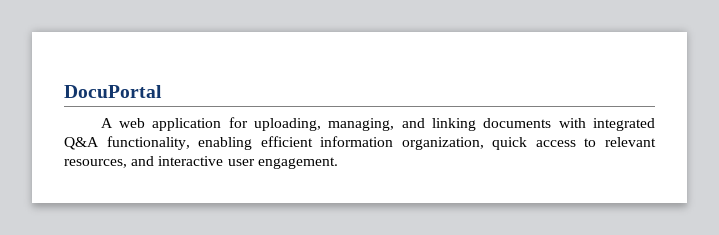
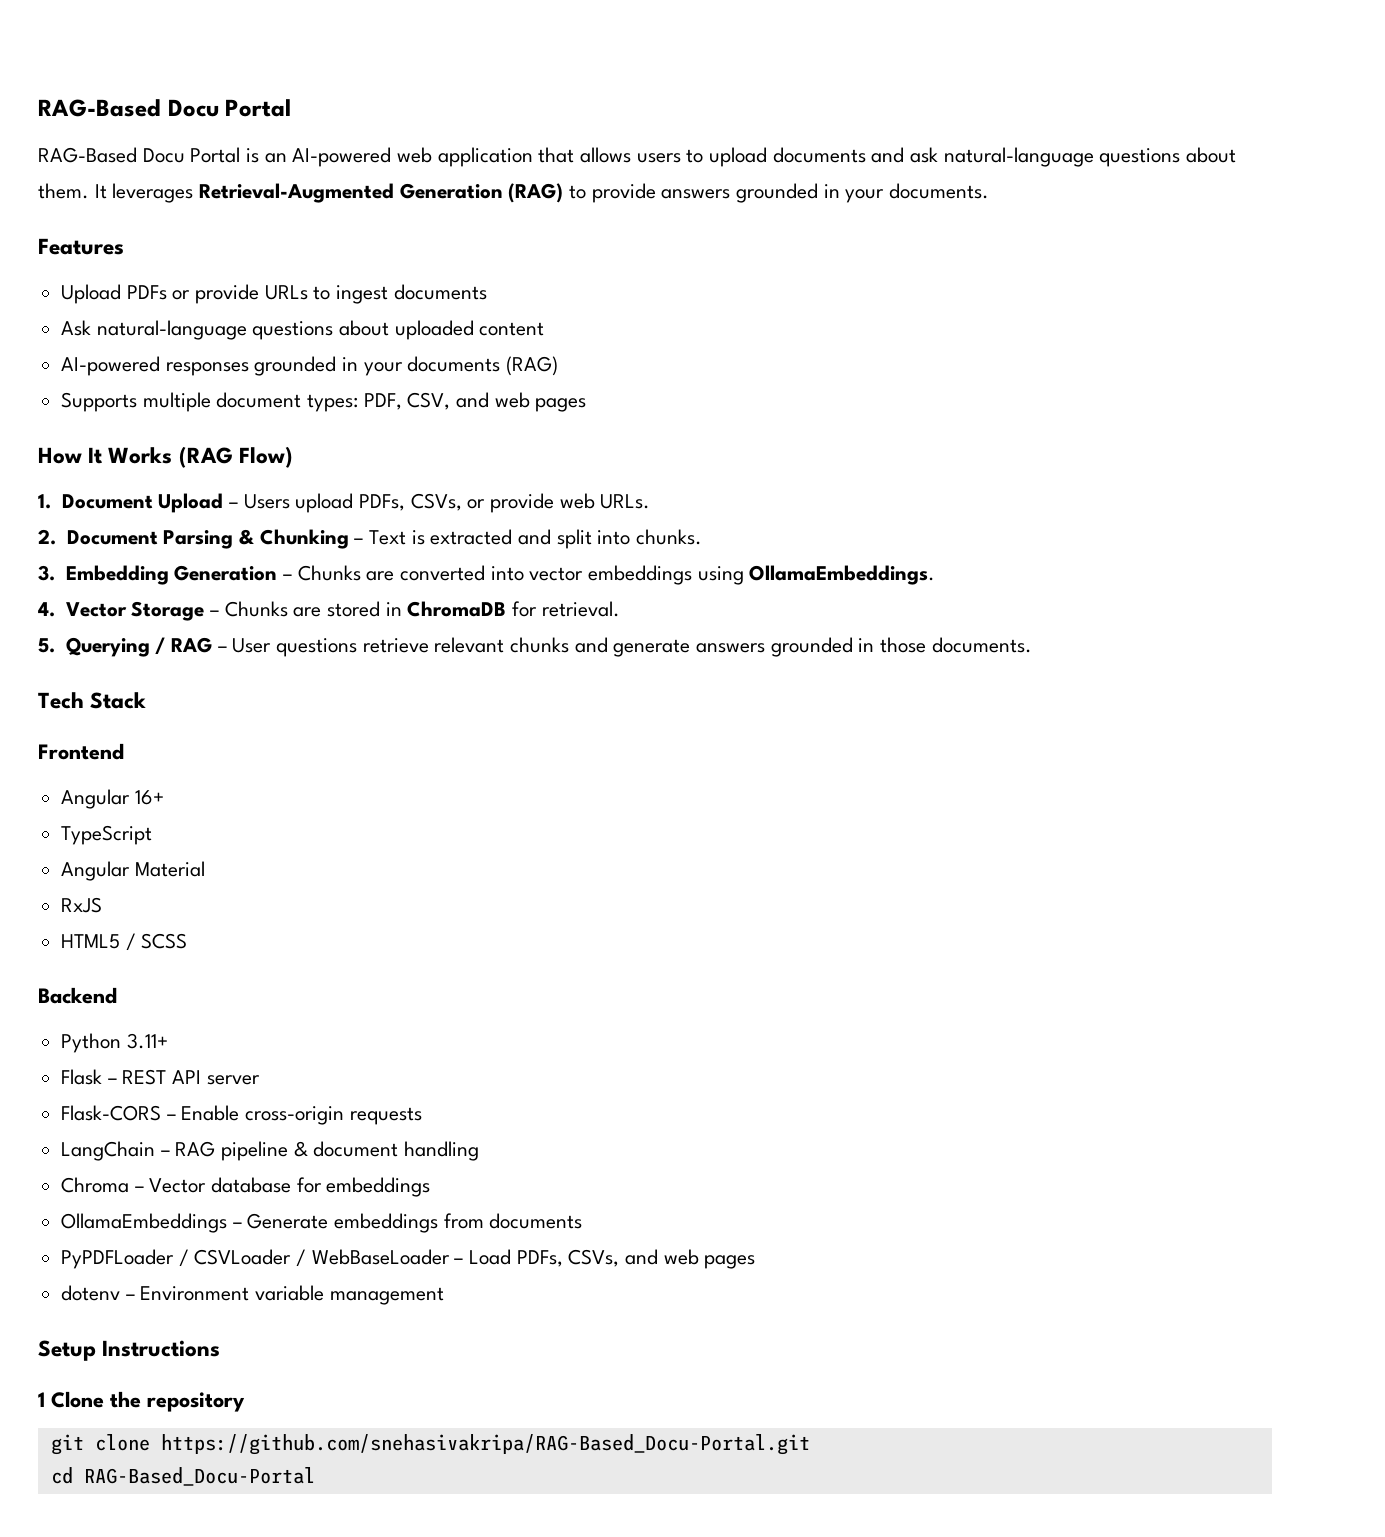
[64,85,162,98] [100,117,655,131] [64,136,656,150] [64,156,338,169] DocuPortal // A web application for uploading, managing, and linking documents with integrated Q&A functionality, enabling efficient information organization, quick access to relevant resources, and interactive user engagement. -> [38,99,292,117] [38,147,1237,167] [38,183,990,203] [38,238,124,255] [61,284,487,304] [61,320,545,340] [61,356,559,376] [61,392,587,412] [38,446,293,468] [38,493,651,513] [38,529,702,549] [38,565,936,585] [38,601,620,621] [38,637,1032,657] [38,692,147,709] [38,743,124,760] [61,789,164,809] [61,825,153,845] [61,861,205,881] [61,897,103,913] [61,933,188,951] [38,987,117,1004] [61,1033,168,1053] [61,1069,260,1085] [61,1105,422,1125] [61,1141,480,1161] [61,1177,431,1197] [61,1213,583,1233] [61,1249,756,1269] [61,1285,444,1305] [38,1340,221,1361] [38,1391,245,1412] [50,1434,810,1455] [50,1467,315,1486] RAG-Based Docu Portal // RAG-Based Docu Portal is an AI-powered web application that allows users to upload documents and ask natural-language questions about them. It leverages Retrieval-Augmented Generation (RAG) to provide answers grounded in your documents. // Features // Upload PDFs or provide URLs to ingest documents // Ask natural-language questions about uploaded content // AI-powered responses grounded in your documents (RAG) // Supports multiple document types: PDF, CSV, and web pages // How It Works (RAG Flow) // 1. Document Upload – Users upload PDFs, CSVs, or provide web URLs. // 2. Document Parsing & Chunking – Text is extracted and split into chunks. // 3. Embedding Generation – Chunks are converted into vector embeddings using OllamaEmbeddings. // 4. Vector Storage – Chunks are stored in ChromaDB for retrieval. // 5. Querying / RAG – User questions retrieve relevant chunks and generate answers grounded in those documents. // Tech Stack // Frontend // Angular 16+ // TypeScript // Angular Material // RxJS // HTML5 / SCSS // Backend // Python 3.11+ // Flask – REST API server // Flask-CORS – Enable cross-origin requests // LangChain – RAG pipeline & document handling // Chroma – Vector database for embeddings // OllamaEmbeddings – Generate embeddings from documents // PyPDFLoader / CSVLoader / WebBaseLoader – Load PDFs, CSVs, and web pages // dotenv – Environment variable management // Setup Instructions // 1 Clone the repository // git clone https://github.com/snehasivakripa/RAG-Based_Docu-Portal.git // cd RAG-Based_Docu-Portal

